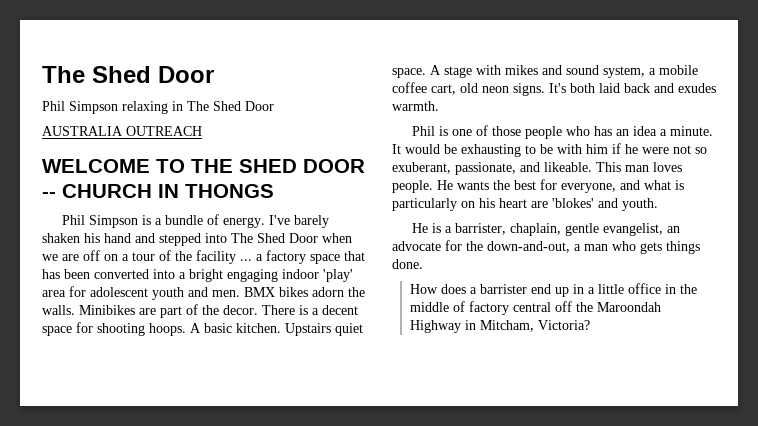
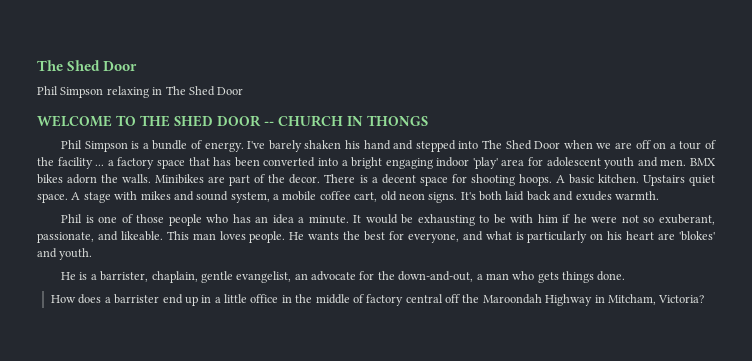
[42,126,202,136] // AUSTRALIA OUTREACH -> (244, 91) none

